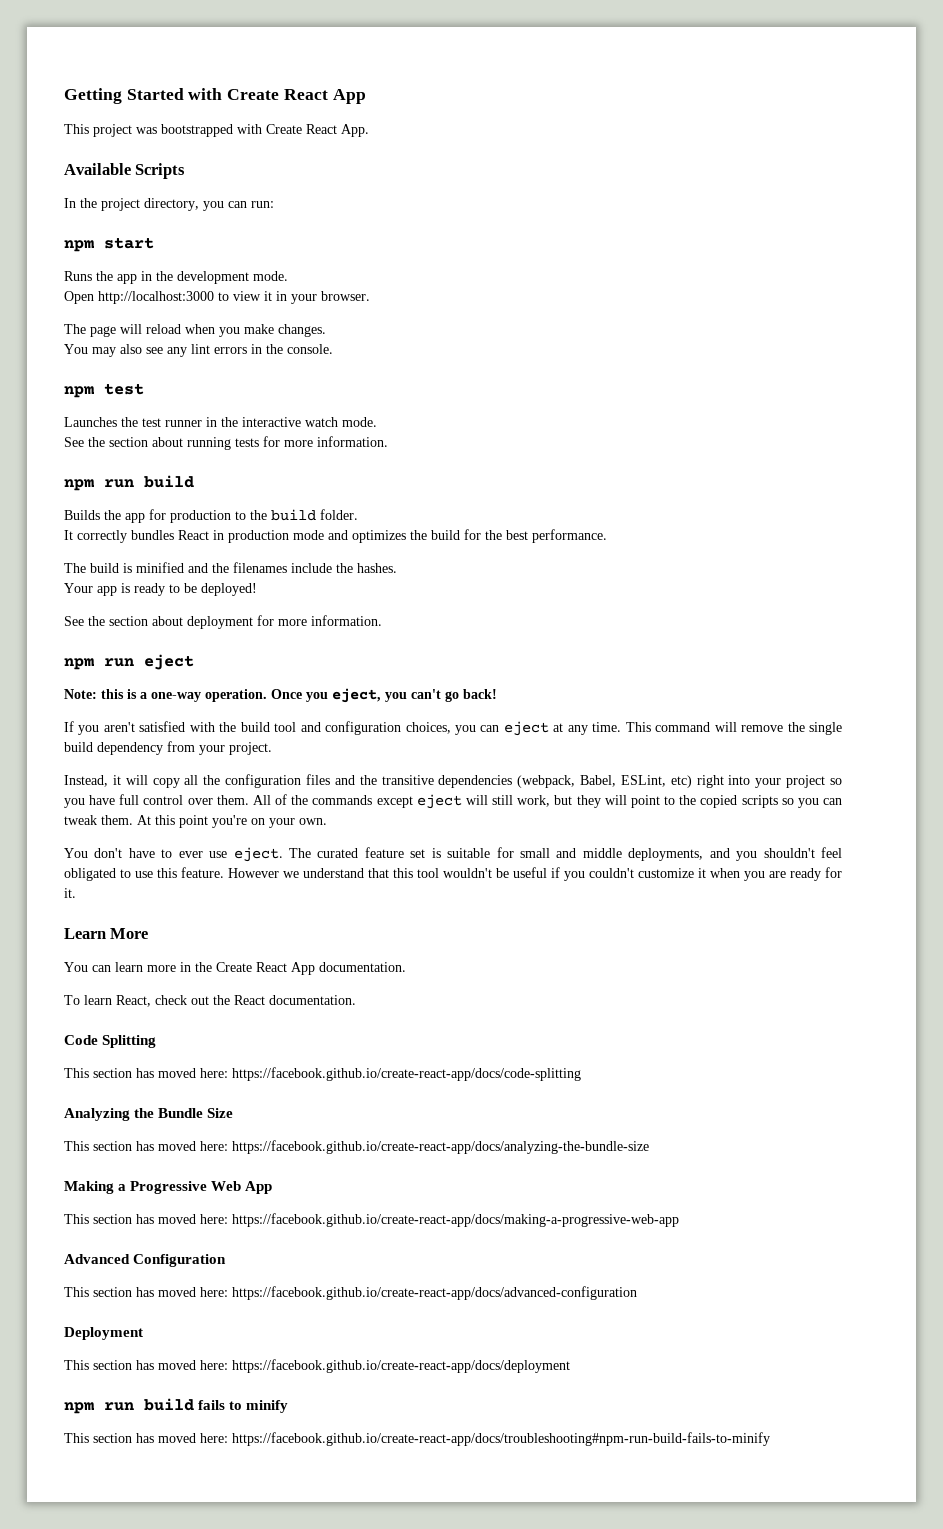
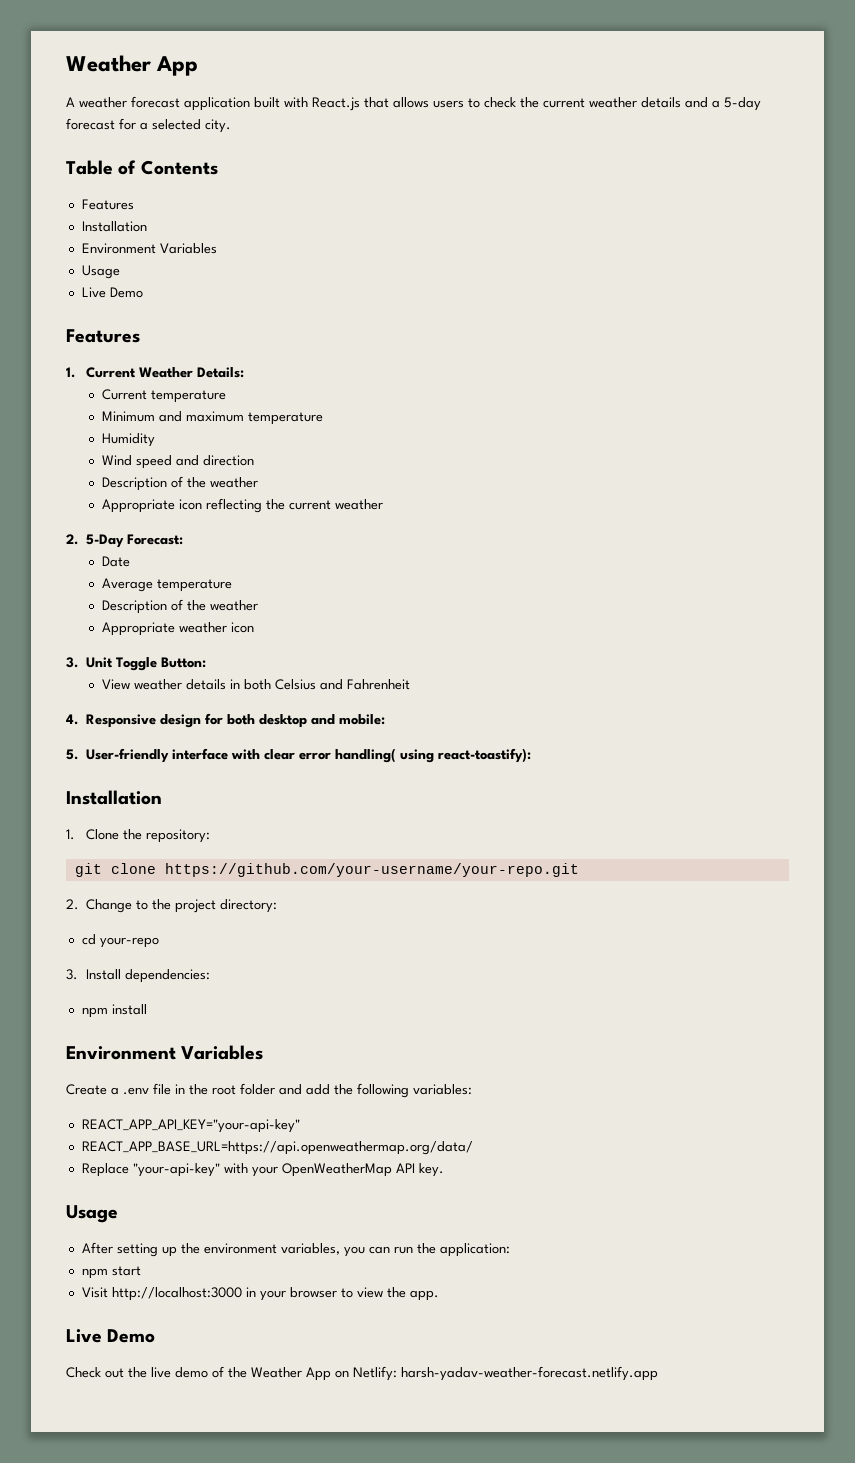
[64,88,366,104] [64,124,369,137] [64,163,186,179] [64,198,274,211] [64,237,154,252] [64,271,288,284] [64,291,370,304] [64,324,326,337] [64,344,333,357] [64,383,144,398] [64,417,377,427] [64,436,388,450] [64,475,194,491] [64,509,358,523] [64,529,607,543] [64,562,397,573] [64,583,257,596] [64,615,382,629] [64,654,194,670] [64,688,497,703] [64,721,843,736] [64,741,272,755] [64,774,843,788] [64,794,842,809] [64,815,327,828] [64,847,843,862] [64,867,842,881] [64,888,76,898] [64,928,149,939] [64,962,406,975] [64,995,356,1007] [64,1035,157,1048] [64,1067,581,1081] [64,1108,234,1121] [64,1140,649,1154] [64,1181,273,1194] [64,1213,679,1227] [64,1254,227,1267] [64,1286,637,1300] [64,1327,143,1340] [64,1359,570,1373] [64,1398,289,1414] [64,1432,770,1446] Getting Started with Create React App // This project was bootstrapped with Create React App. // Available Scripts // In the project directory, you can run: // npm start // Runs the app in the development mode. // Open http://localhost:3000 to view it in your browser. // The page will reload when you make changes. // You may also see any lint errors in the console. // npm test // Launches the test runner in the interactive watch mode. // See the section about running tests for more information. // npm run build // Builds the app for production to the build folder. // It correctly bundles React in production mode and optimizes the build for the best performance. // The build is minified and the filenames include the hashes. // Your app is ready to be deployed! // See the section about deployment for more information. // npm run eject // Note: this is a one-way operation. Once you eject, you can't go back! // If you aren't satisfied with the build tool and configuration choices, you can eject at any time. This command will remove the single build dependency from your project. // Instead, it will copy all the configuration files and the transitive dependencies (webpack, Babel, ESLint, etc) right into your project so you have full control over them. All of the commands except eject will still work, but they will point to the copied scripts so you can tweak them. At this point you're on your own. // You don't have to ever use eject. The curated feature set is suitable for small and middle deployments, and you shouldn't feel obligated to use this feature. However we understand that this tool wouldn't be useful if you couldn't customize it when you are ready for it. // Learn More // You can learn more in the Create React App documentation. // To learn React, check out the React documentation. // Code Splitting // This section has moved here: https://facebook.github.io/create-react-app/docs/code-splitting // Analyzing the Bundle Size // This section has moved here: https://facebook.github.io/create-react-app/docs/analyzing-the-bundle-size // Making a Progressive Web App // This section has moved here: https://facebook.github.io/create-react-app/docs/making-a-progressive-web-app // Advanced Configuration // This section has moved here: https://facebook.github.io/create-react-app/docs/advanced-configuration // Deployment // This section has moved here: https://facebook.github.io/create-react-app/docs/deployment // npm run build fails to minify // This section has moved here: https://facebook.github.io/create-react-app/docs/troubleshooting#npm-run-build-fails-to-minify -> [66,55,199,76] [66,96,761,111] [66,118,231,133] [66,160,218,175] [81,199,134,210] [81,221,147,232] [81,243,217,254] [81,265,120,279] [81,287,143,298] [66,329,140,343] [66,367,245,378] [101,389,226,403] [101,411,323,425] [101,433,155,447] [101,455,254,469] [101,476,258,491] [101,498,383,513] [66,534,184,548] [101,556,130,567] [101,578,232,592] [101,599,258,614] [101,622,254,636] [66,657,207,671] [101,679,410,690] [66,713,386,728] [66,748,532,763] [66,790,162,805] [66,829,211,843] [74,863,579,877] [66,899,278,913] [81,934,159,948] [66,969,211,983] [81,1004,147,1018] [66,1045,264,1060] [66,1083,472,1098] [81,1119,300,1133] [81,1141,473,1155] [81,1163,444,1177] [66,1205,118,1223] [81,1242,510,1257] [81,1266,141,1279] [81,1287,439,1301] [66,1329,156,1343] [66,1366,658,1381] Weather App // A weather forecast application built with React.js that allows users to check the current weather details and a 5-day forecast for a selected city. // Table of Contents // Features // Installation // Environment Variables // Usage // Live Demo // Features // 1. Current Weather Details: // Current temperature // Minimum and maximum temperature // Humidity // Wind speed and direction // Description of the weather // Appropriate icon reflecting the current weather // 2. 5-Day Forecast: // Date // Average temperature // Description of the weather // Appropriate weather icon // 3. Unit Toggle Button: // View weather details in both Celsius and Fahrenheit // 4. Responsive design for both desktop and mobile: // 5. User-friendly interface with clear error handling( using react-toastify): // Installation // 1. Clone the repository: // git clone https://github.com/your-username/your-repo.git // 2. Change to the project directory: // cd your-repo // 3. Install dependencies: // npm install // Environment Variables // Create a .env file in the root folder and add the following variables: // REACT_APP_API_KEY="your-api-key" // REACT_APP_BASE_URL=https://api.openweathermap.org/data/ // Replace "your-api-key" with your OpenWeatherMap API key. // Usage // After setting up the environment variables, you can run the application: // npm start // Visit http://localhost:3000 in your browser to view the app. // Live Demo // Check out the live demo of the Weather App on Netlify: harsh-yadav-weather-forecast.netlify.app

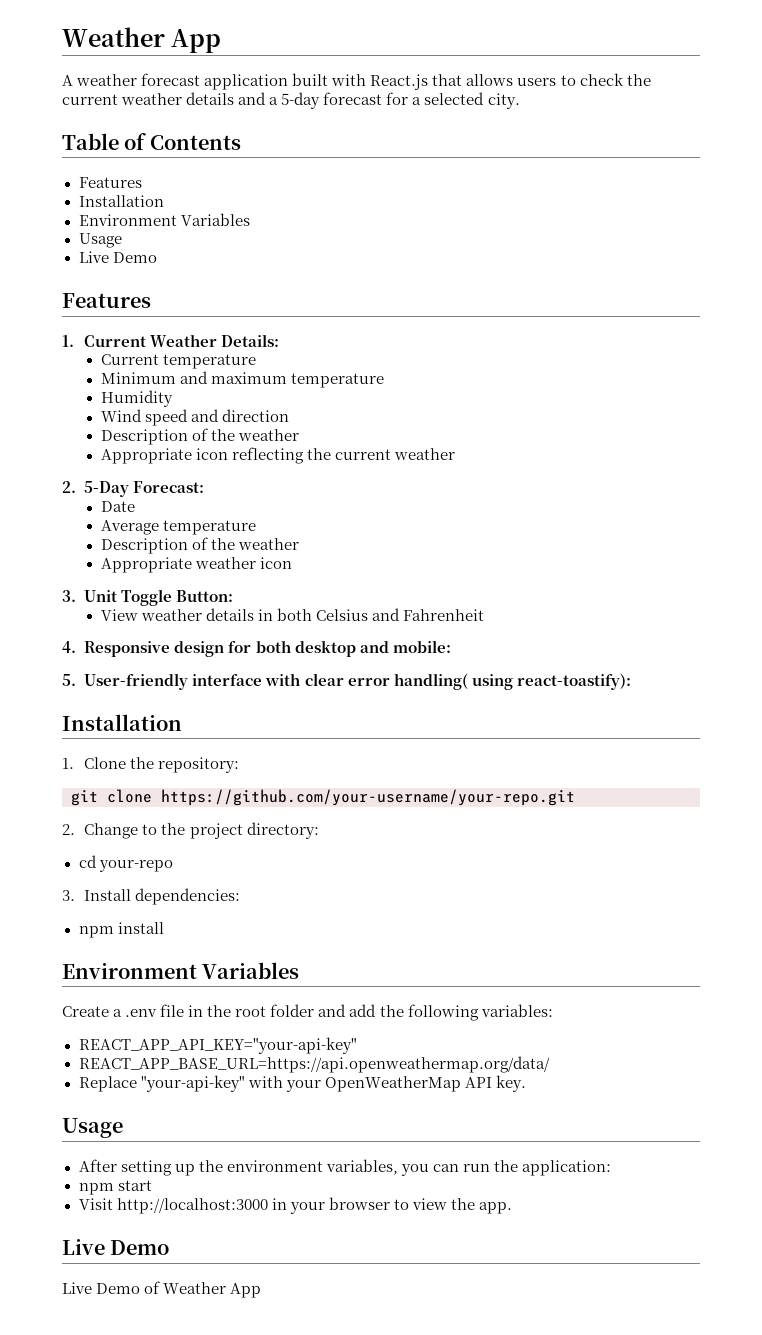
[66,1366,658,1381] Check out the live demo of the Weather App on Netlify: harsh-yadav-weather-forecast.netlify.app -> [62,1281,262,1298] Live Demo of Weather App

